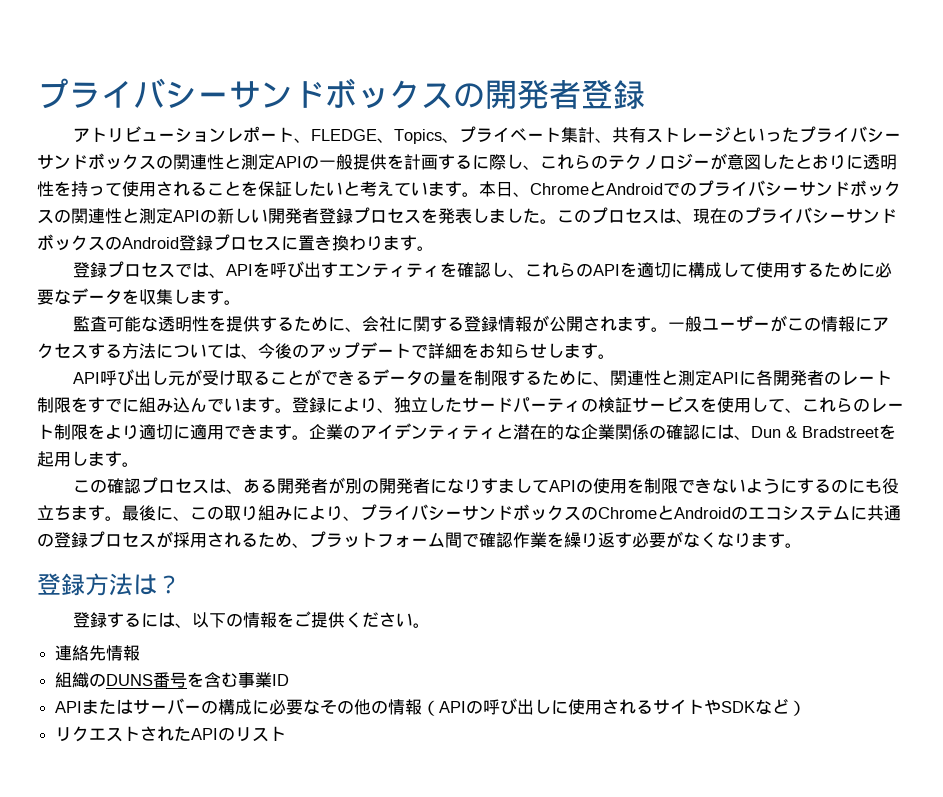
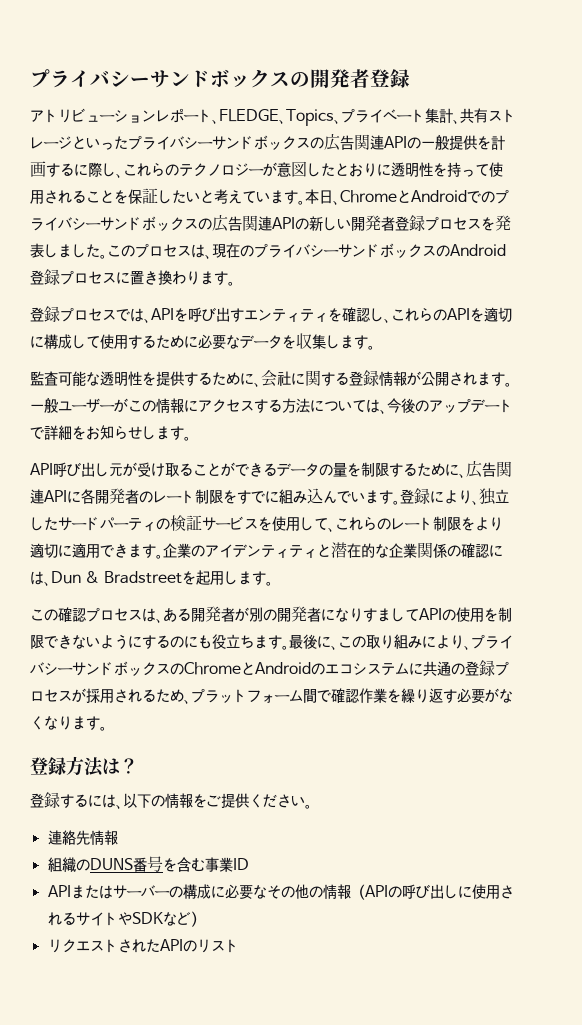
[173,154,275,170] 関連性と測定 -> [324,134,384,151] 広告関連
[71,208,173,224] 関連性と測定 -> [212,215,272,232] 広告関連
[610,370,713,386] 関連性と測定 -> [466,461,512,478] [30,489,44,504] 広告関連

